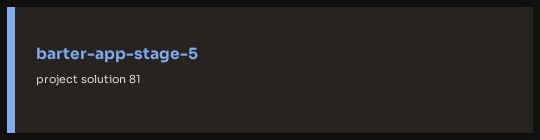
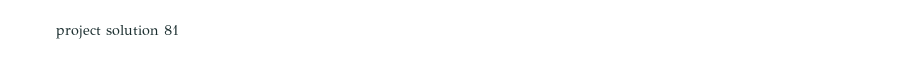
[36,47,198,63] barter-app-stage-5 // -> (56, 32) none

